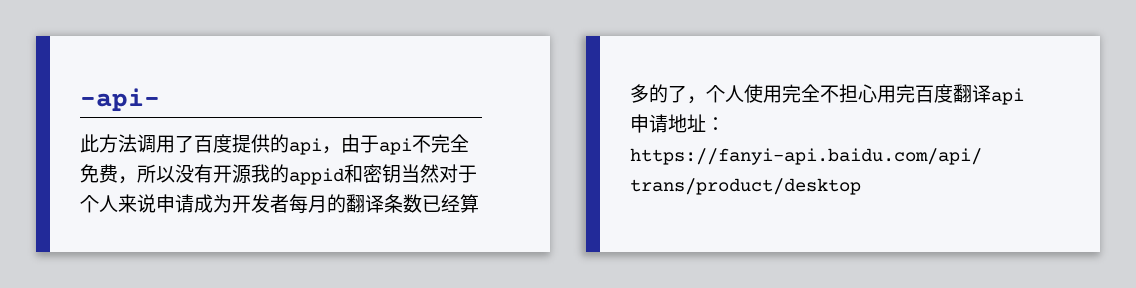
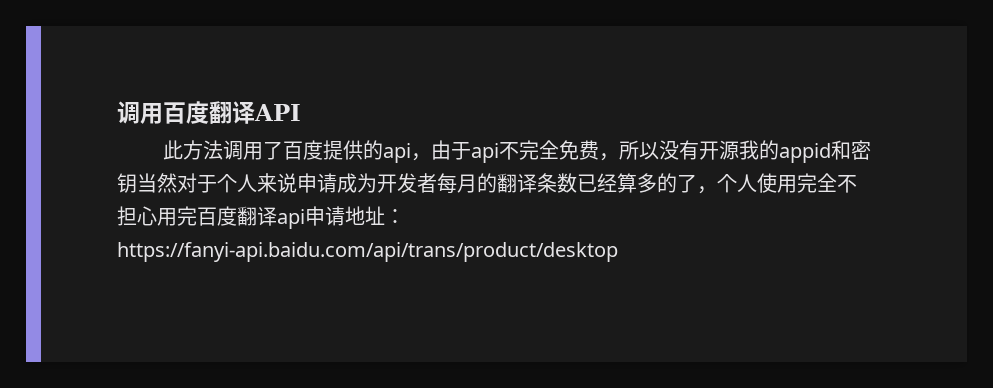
[80,88,160,112] -api- -> [117,101,301,124] 调用百度翻译API

